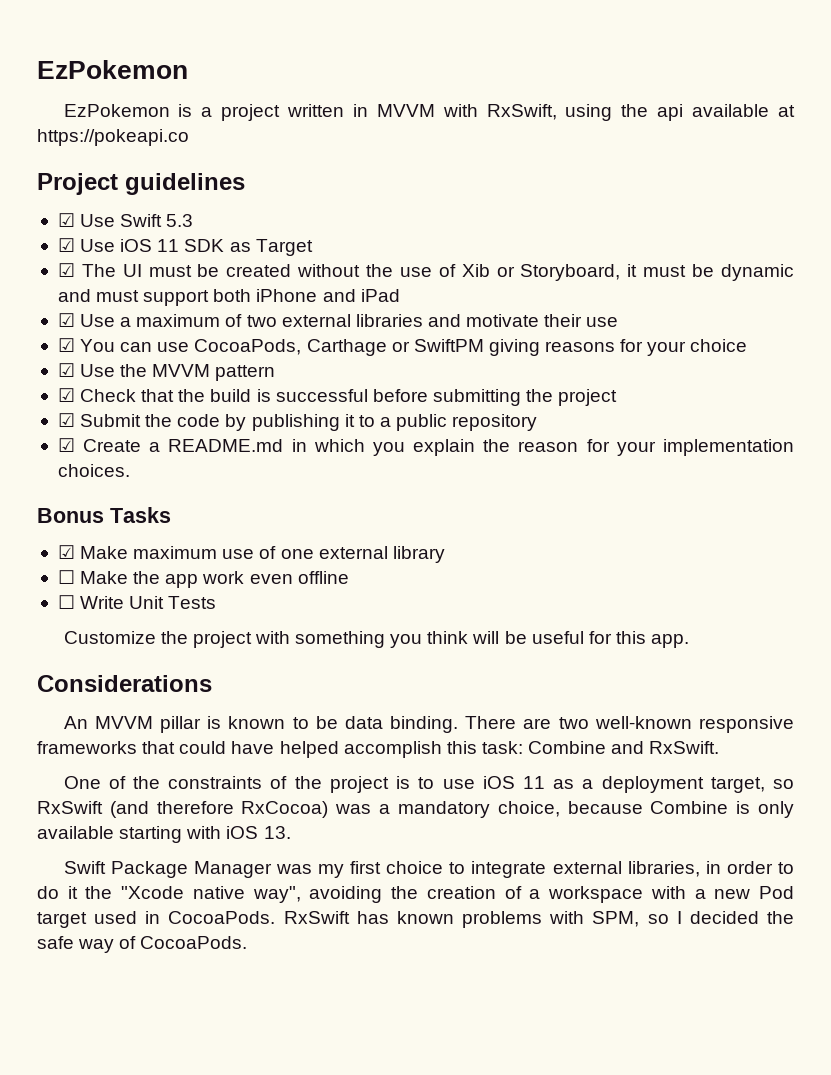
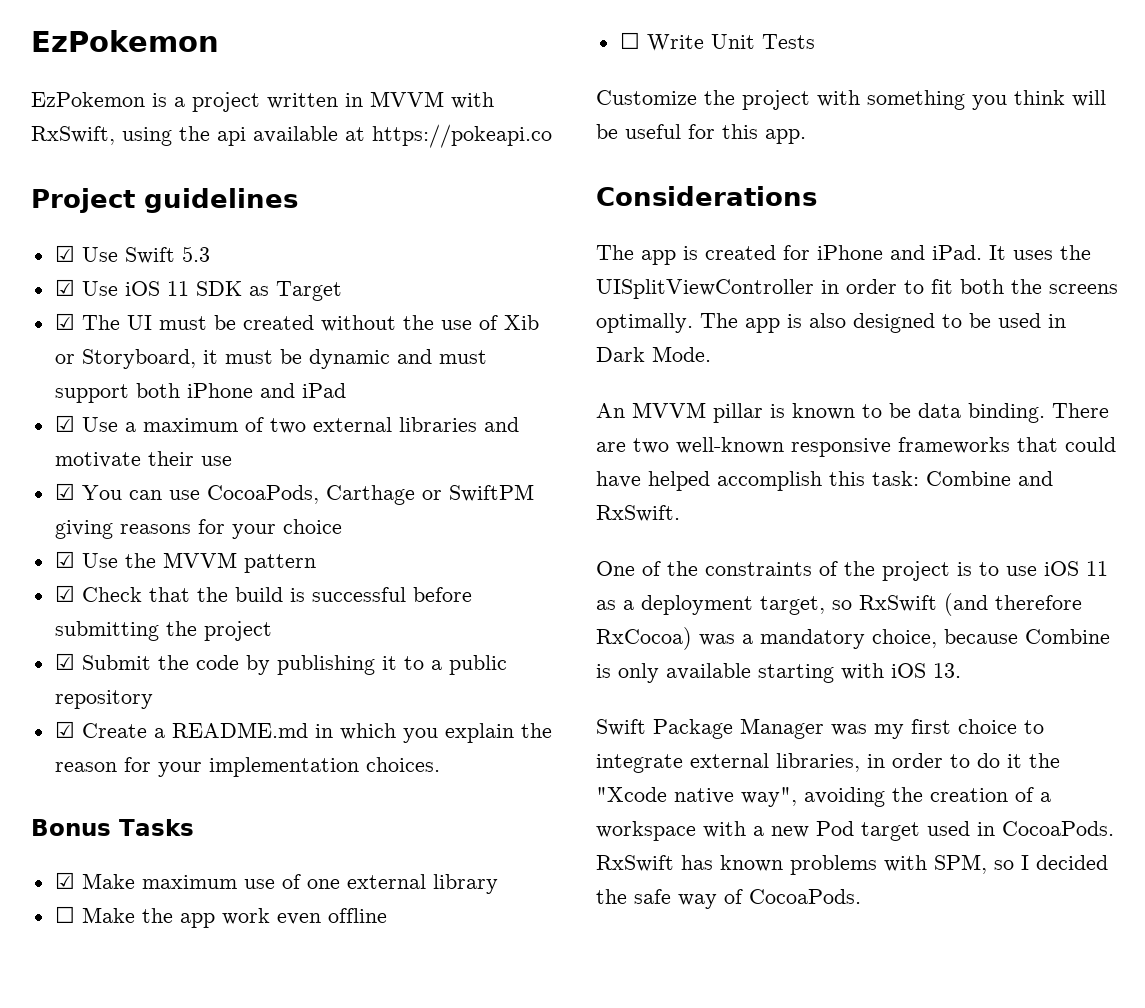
(212, 683) none -> [596,245,1091,265] [596,279,1118,299] [596,313,1066,333] [596,346,711,362] // The app is created for iPhone and iPad. It uses the UISplitViewController in order to fit both the screens optimally. The app is also designed to be used in Dark Mode.

